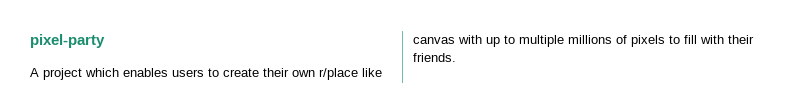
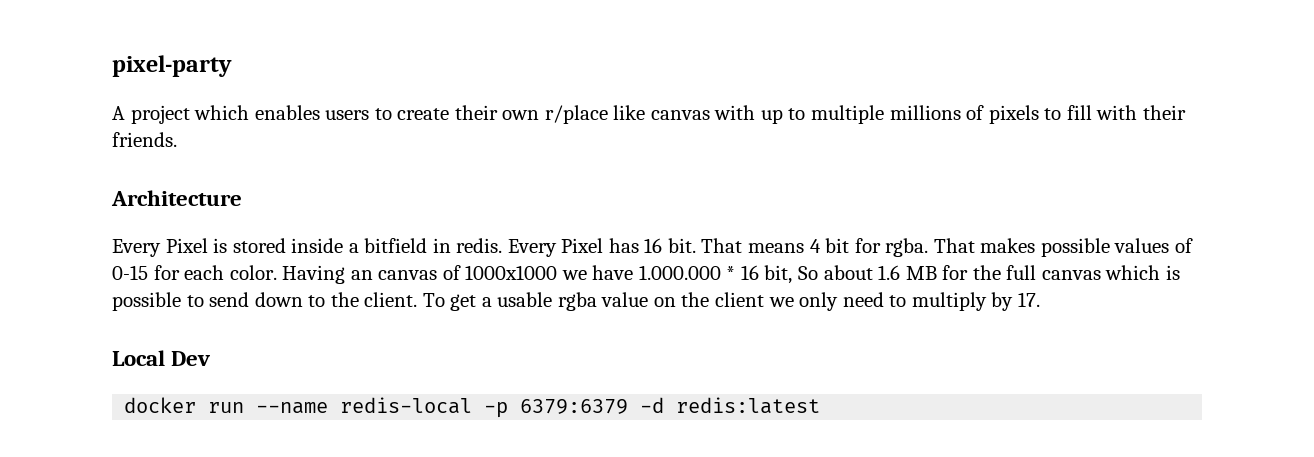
(456, 57) none -> [111,190,242,206] [112,238,1193,257] [112,265,1180,284] [112,292,1040,311] [112,350,211,366] [124,397,821,418] // Architecture // Every Pixel is stored inside a bitfield in redis. Every Pixel has 16 bit. That means 4 bit for rgba. That makes possible values of 0-15 for each color. Having an canvas of 1000x1000 we have 1.000.000 * 16 bit, So about 1.6 MB for the full canvas which is possible to send down to the client. To get a usable rgba value on the client we only need to multiply by 17. // Local Dev // docker run --name redis-local -p 6379:6379 -d redis:latest

